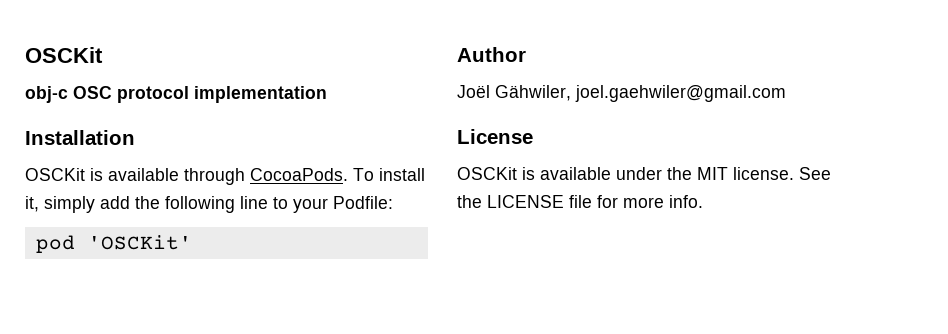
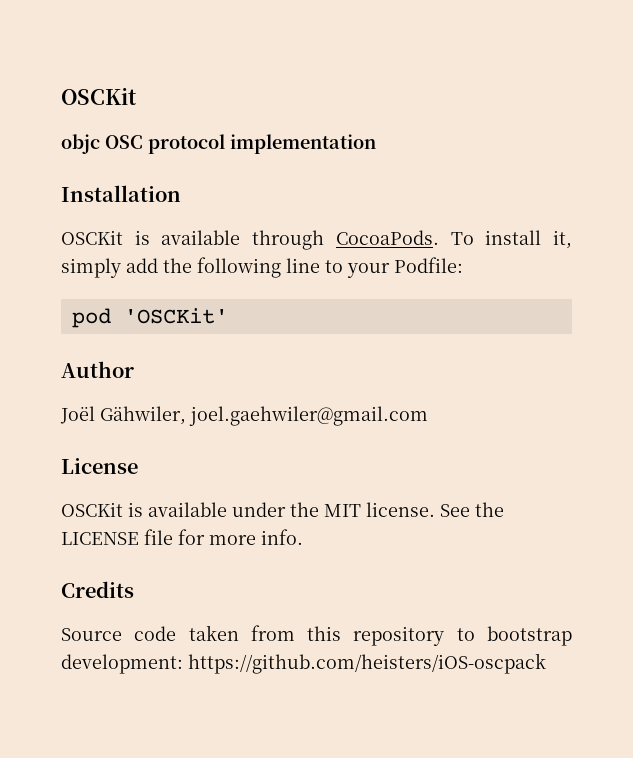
[25,86,68,103] obj-c -> [61,134,100,154] objc
(703, 201) none -> [61,581,134,598] [61,625,572,646] [61,653,546,674] // Credits // Source code taken from this repository to bootstrap development: https://github.com/heisters/iOS-oscpack

